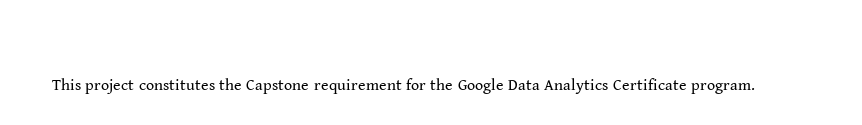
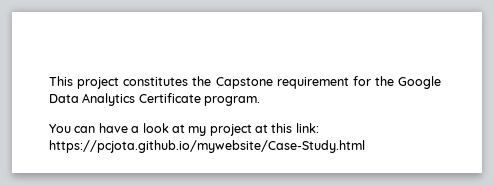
(755, 88) none -> [49,123,319,136] [49,140,365,153] // You can have a look at my project at this link: https://pcjota.github.io/mywebsite/Case-Study.html

